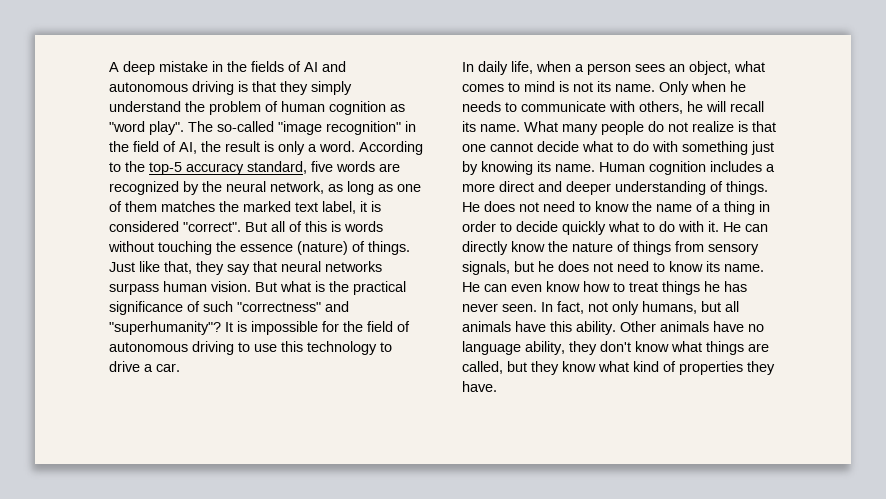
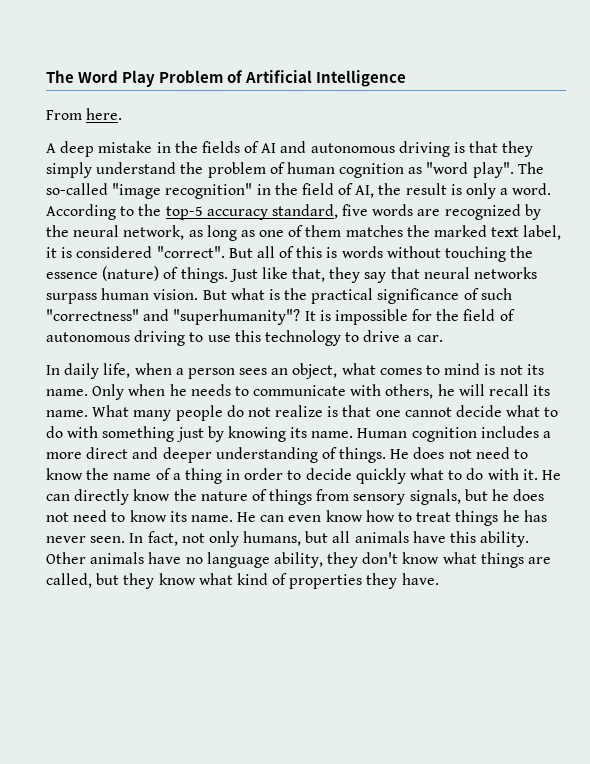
(109, 67) none -> [46,70,407,87] [46,108,123,120] The Word Play Problem of Artificial Intelligence // From here. //

